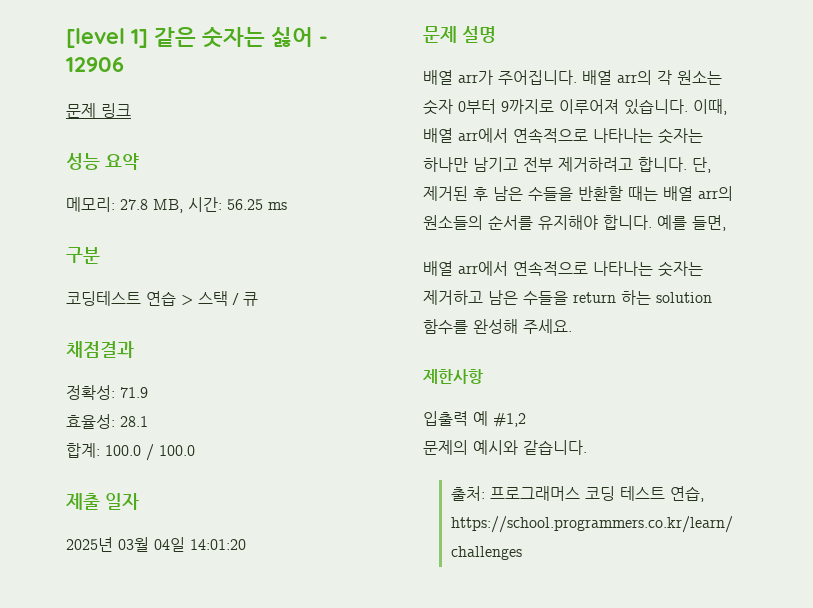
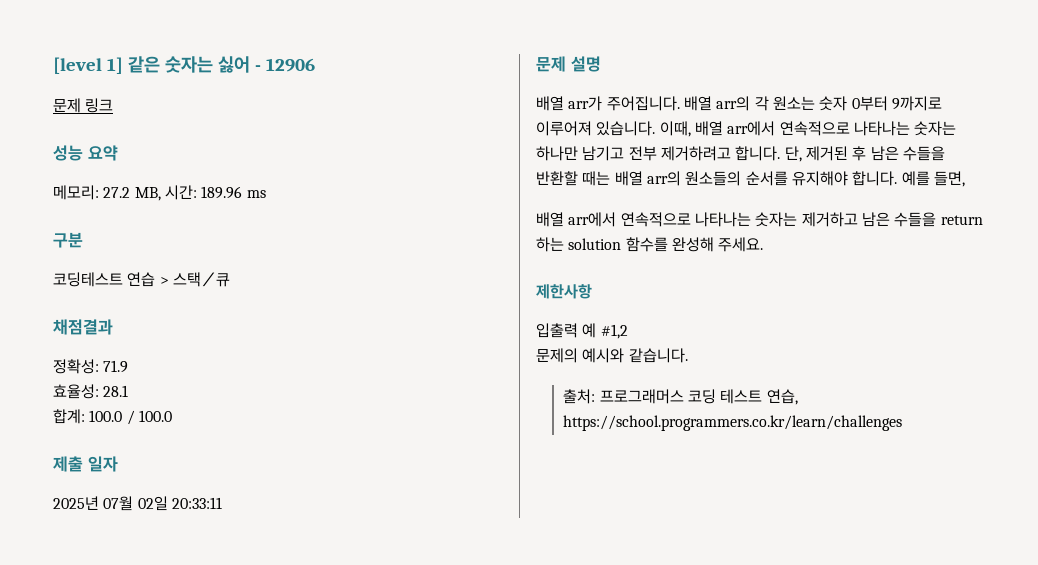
[120,199,148,210] 27.8 -> [103,187,131,198] 27.2
[227,199,263,210] 56.25 -> [201,186,243,199] 189.96
[118,537,246,552] 03월 04일 14:01:20 -> [103,496,222,511] 07월 02일 20:33:11

